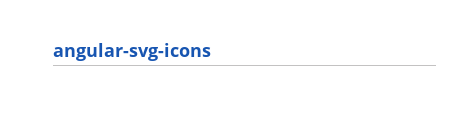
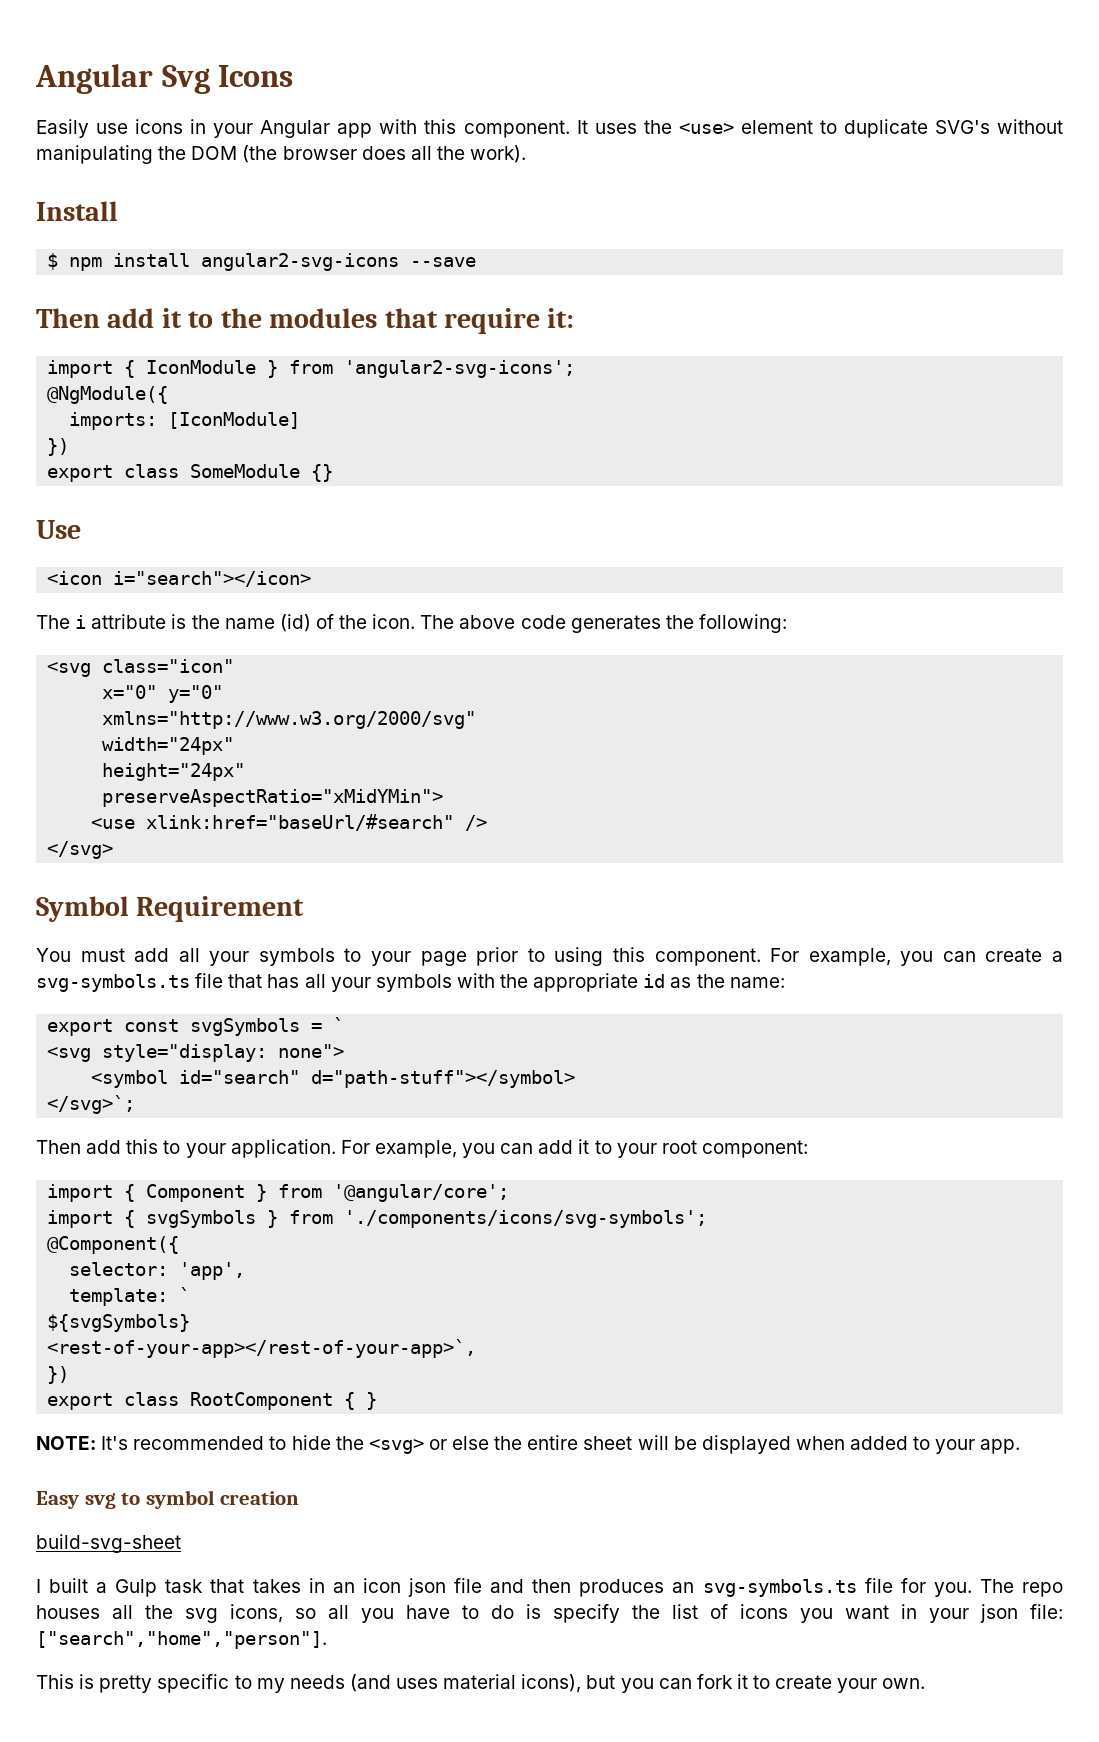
[53,43,211,61] angular-svg-icons -> [35,64,294,94] [36,119,1063,138] [36,145,527,164] [36,201,118,221] [47,253,477,271] [36,308,575,334] [47,360,576,378] [47,386,169,404] [69,412,301,430] [47,438,70,456] [47,464,334,482] [36,520,81,539] [47,571,312,587] [36,614,787,633] [47,659,235,677] [102,685,224,703] [102,711,477,729] [102,737,235,755] [102,763,246,781] [102,789,444,807] [91,814,488,831] [47,841,114,859] [36,896,305,922] [36,947,1063,966] [36,973,785,992] [47,1017,345,1036] [47,1044,345,1062] [91,1070,576,1088] [47,1095,136,1114] [36,1139,808,1158] [47,1184,510,1202] [47,1210,708,1228] [47,1236,180,1254] [69,1262,246,1280] [69,1287,191,1306] [47,1314,191,1332] [47,1339,477,1358] [47,1366,70,1384] [47,1392,378,1410] [36,1435,1021,1454] [36,1490,300,1509] [36,1534,181,1553] [36,1578,1063,1597] [36,1604,1063,1623] [36,1631,327,1649] [36,1674,926,1693] Angular Svg Icons // Easily use icons in your Angular app with this component. It uses the <use> element to duplicate SVG's without manipulating the DOM (the browser does all the work). // Install // $ npm install angular2-svg-icons --save // Then add it to the modules that require it: // import { IconModule } from 'angular2-svg-icons'; // @NgModule({ // imports: [IconModule] // }) // export class SomeModule {} // Use // <icon i="search"></icon> // The i attribute is the name (id) of the icon. The above code generates the following: // <svg class="icon" // x="0" y="0" // xmlns="http://www.w3.org/2000/svg" // width="24px" // height="24px" // preserveAspectRatio="xMidYMin"> // <use xlink:href="baseUrl/#search" /> // </svg> // Symbol Requirement // You must add all your symbols to your page prior to using this component. For example, you can create a svg-symbols.ts file that has all your symbols with the appropriate id as the name: // export const svgSymbols = ` // <svg style="display: none"> // <symbol id="search" d="path-stuff"></symbol> // </svg>`; // Then add this to your application. For example, you can add it to your root component: // import { Component } from '@angular/core'; // import { svgSymbols } from './components/icons/svg-symbols'; // @Component({ // selector: 'app', // template: ` // ${svgSymbols} // <rest-of-your-app></rest-of-your-app>`, // }) // export class RootComponent { } // NOTE: It's recommended to hide the <svg> or else the entire sheet will be displayed when added to your app. // Easy svg to symbol creation // build-svg-sheet // I built a Gulp task that takes in an icon json file and then produces an svg-symbols.ts file for you. The repo houses all the svg icons, so all you have to do is specify the list of icons you want in your json file: ["search","home","person"]. // This is pretty specific to my needs (and uses material icons), but you can fork it to create your own.

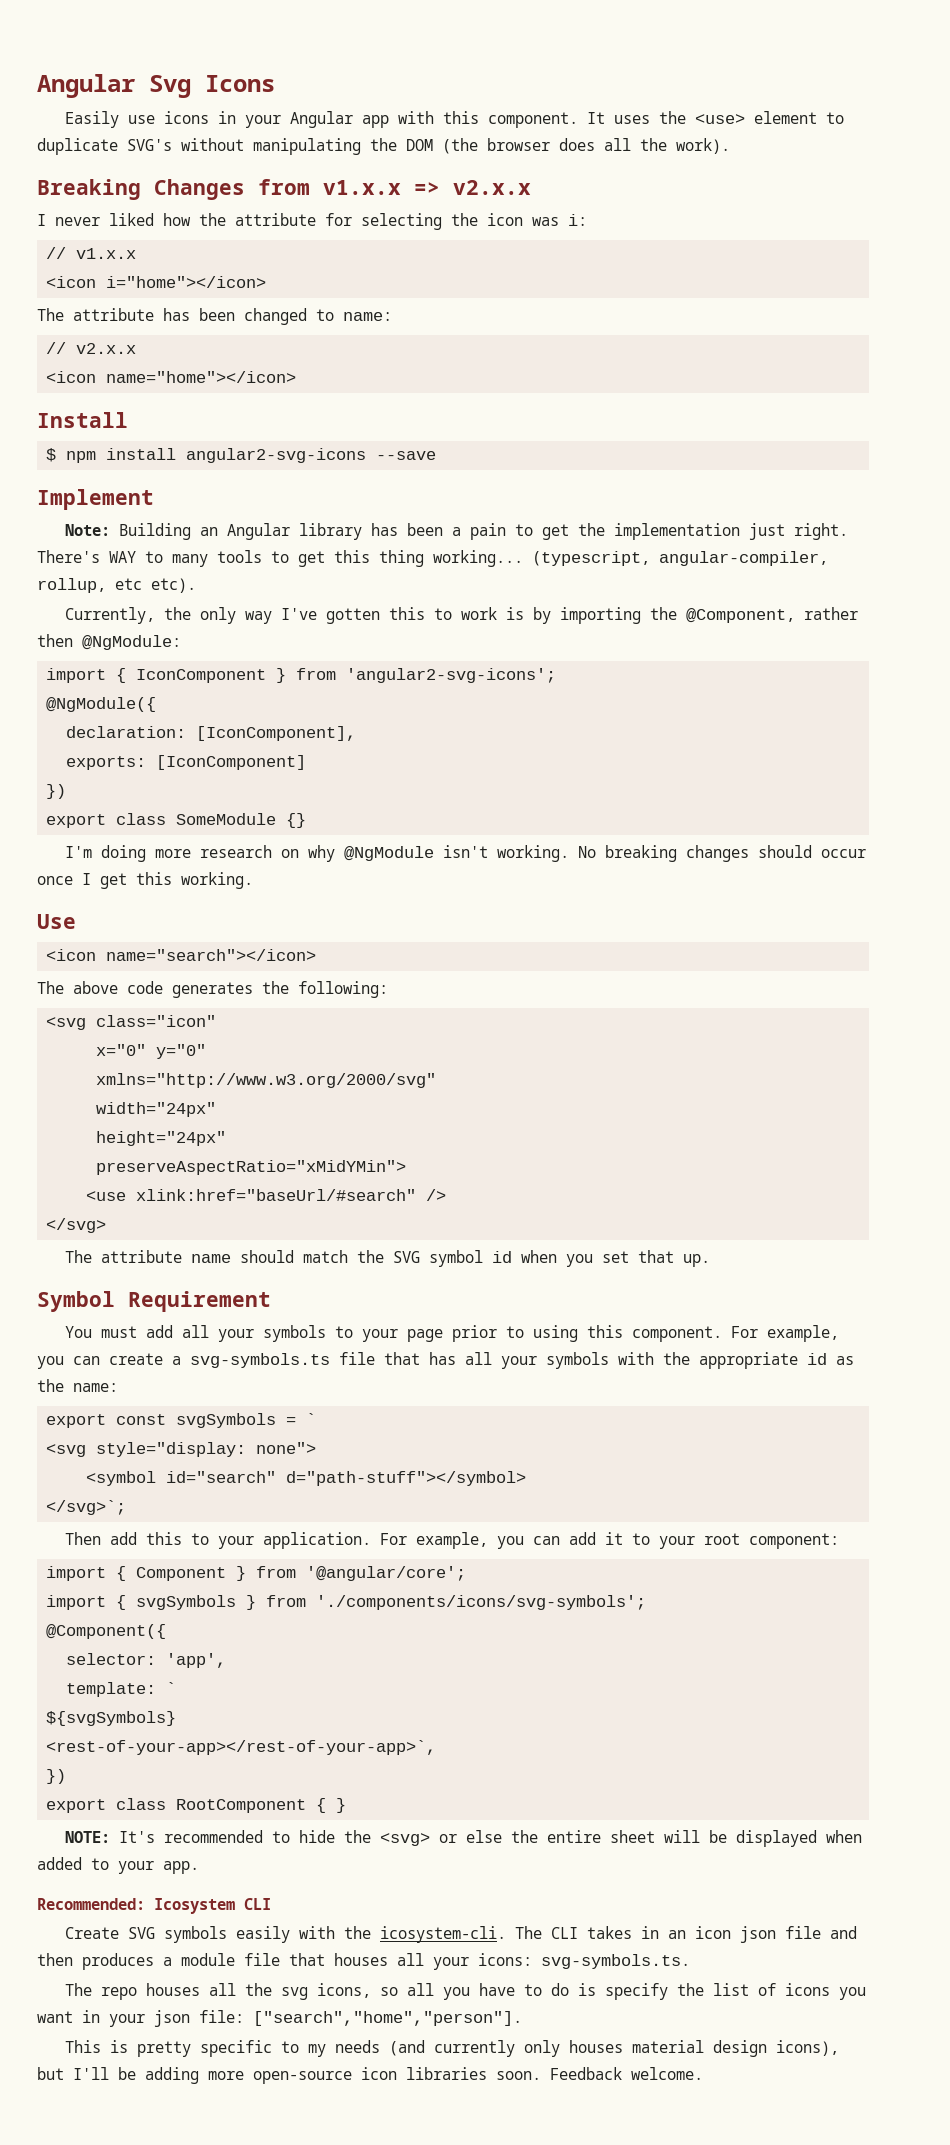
(527, 154) none -> [37,179,531,200] [37,213,587,230] [46,247,137,259] [46,276,267,288] [37,308,392,325] [46,342,137,354] [46,371,297,383] // Breaking Changes from v1.x.x => v2.x.x // I never liked how the attribute for selecting the icon was i: // // v1.x.x // <icon i="home"></icon> // The attribute has been changed to name: // // v2.x.x // <icon name="home"></icon>
[36,308,575,334] [47,360,257,378] Then add it to the modules that require it: // import { IconModule -> [37,489,154,510] [65,523,849,540] [37,550,828,567] [37,578,196,593] [65,607,859,624] [37,634,181,650] [46,668,267,683] Implement // Note: Building an Angular library has been a pain to get the implementation just right. There's WAY to many tools to get this thing working... (typescript, angular-compiler, rollup, etc etc). // Currently, the only way I've gotten this to work is by importing the @Component, rather then @NgModule: // import { IconComponent
[69,412,301,430] imports: [IconModule] -> [66,726,357,741] [66,755,307,770] declaration: [IconComponent], // exports: [IconComponent]
(334, 473) none -> [65,845,867,862] [37,872,253,889] // I'm doing more research on why @NgModule isn't working. No breaking changes should occur once I get this working.
[113,571,312,587] [36,614,455,632] i="search"></icon> // The i attribute is the name (id) of the icon. The -> [106,949,317,961] [37,981,64,994] name="search"></icon> // The
(114, 850) none -> [65,1250,711,1267] // The attribute name should match the SVG symbol id when you set that up.
[36,1490,300,1509] [36,1534,181,1553] [36,1578,245,1597] Easy svg to symbol creation // build-svg-sheet // I built a Gulp task that -> [37,1898,271,1914] [65,1926,579,1943] Recommended: Icosystem CLI // Create SVG symbols easily with the icosystem-cli. The CLI
[672,1578,972,1597] an svg-symbols.ts file for you. -> [163,1953,690,1970] a module file that houses all your icons: svg-symbols.ts. //
[396,1674,926,1693] uses material icons), but you can fork it to create your own. -> [434,2040,840,2057] [37,2067,703,2084] currently only houses material design icons), but I'll be adding more open-source icon libraries soon. Feedback welcome.

